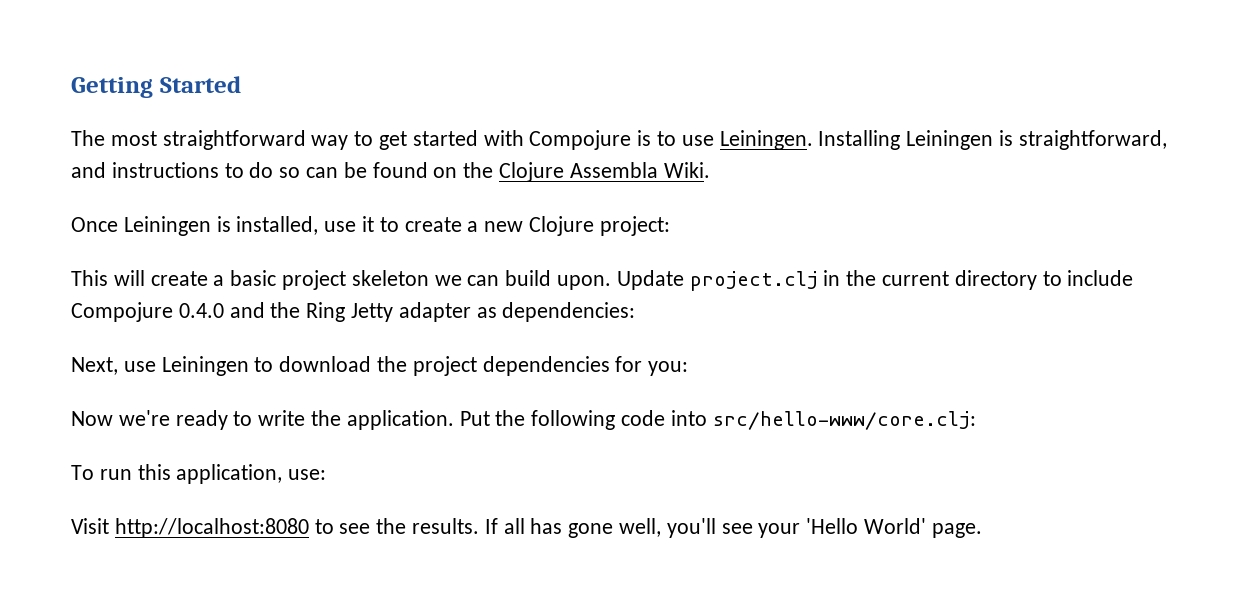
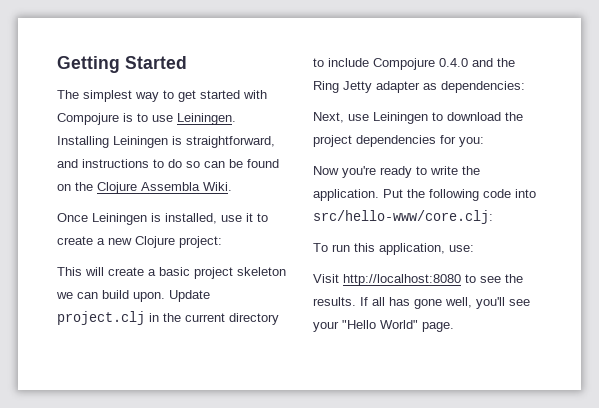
[110,130,306,150] most straightforward -> [83,90,132,102] simplest
[118,410,170,426] we're -> [342,166,376,178] you're
[806,518,927,534] 'Hello World' -> [342,320,418,329] "Hello World"

